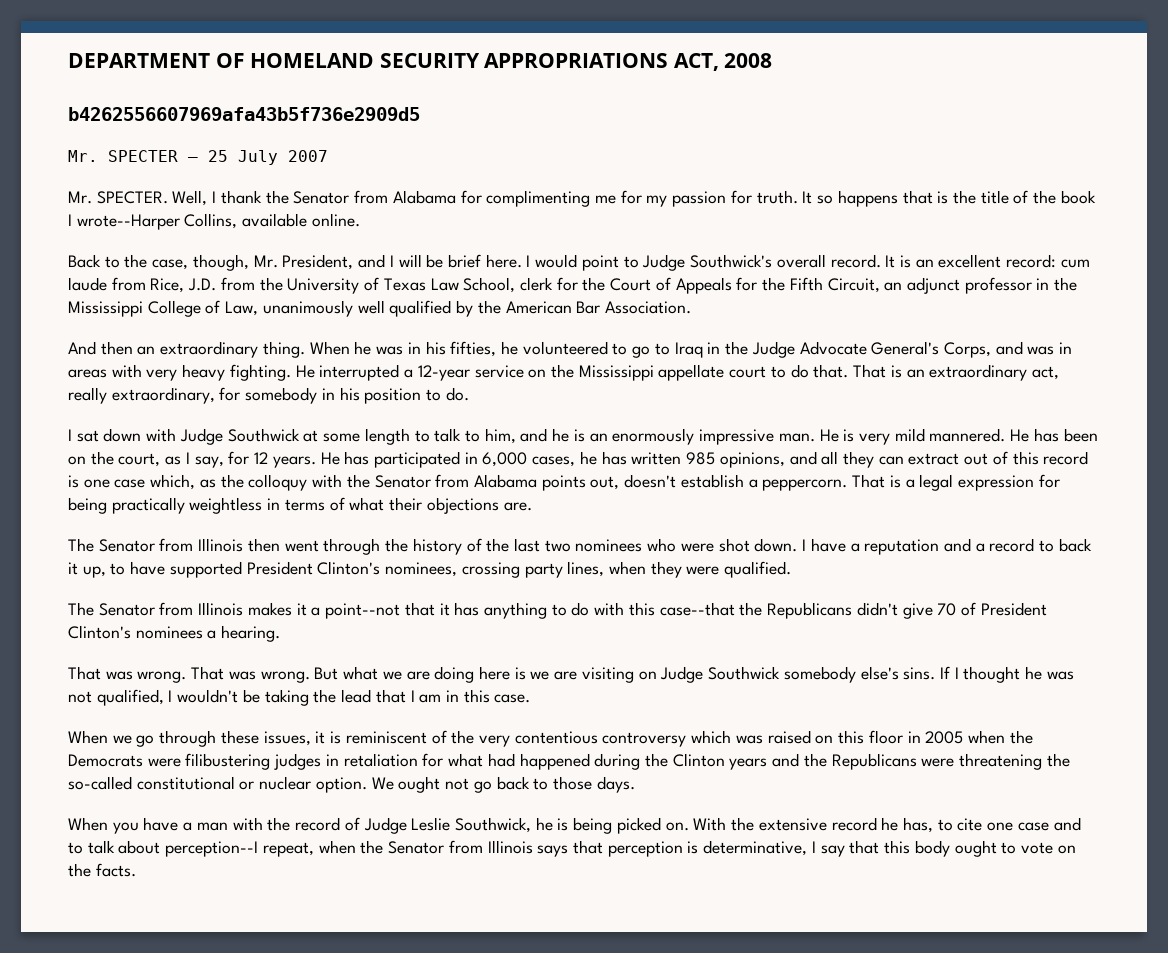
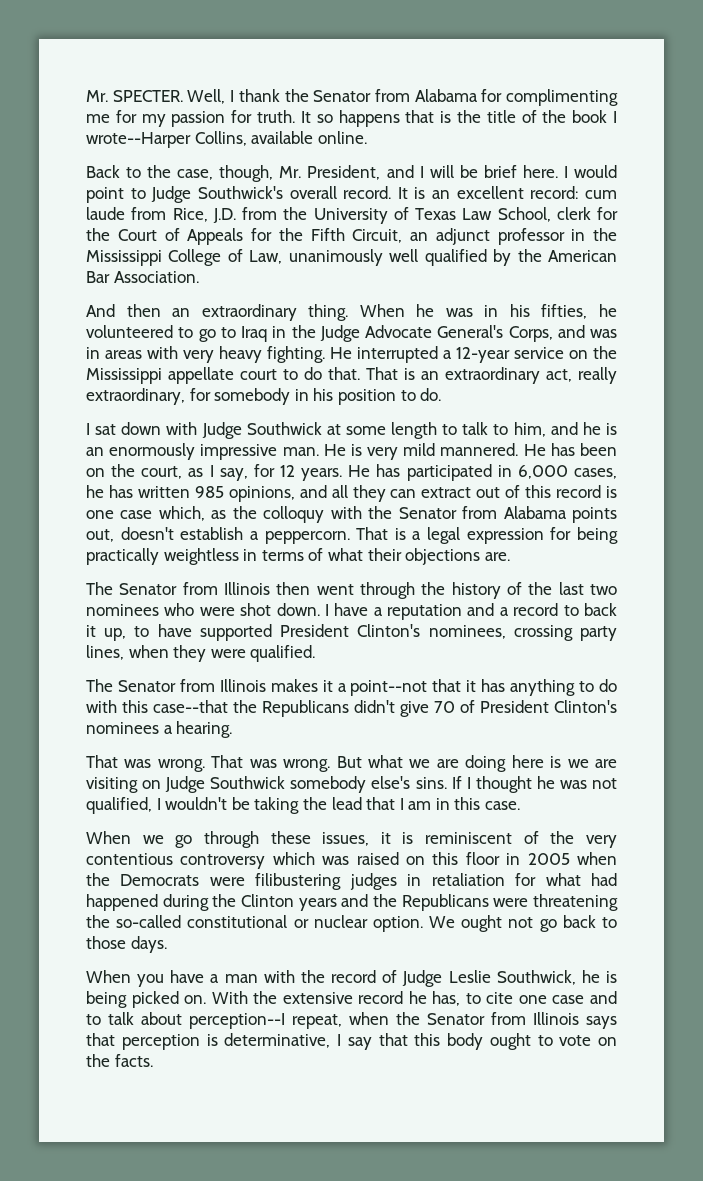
[68,53,773,71] [68,107,420,121] [68,150,328,165] DEPARTMENT OF HOMELAND SECURITY APPROPRIATIONS ACT, 2008 // b4262556607969afa43b5f736e2909d5 // Mr. SPECTER — 25 July 2007 // -> (86, 96) none

